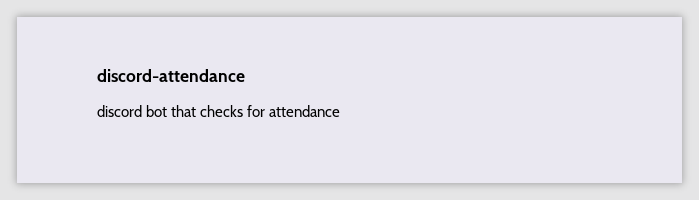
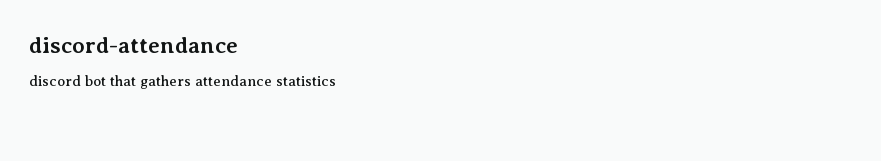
[200,105,341,117] checks for attendance -> [140,75,336,89] gathers attendance statistics

